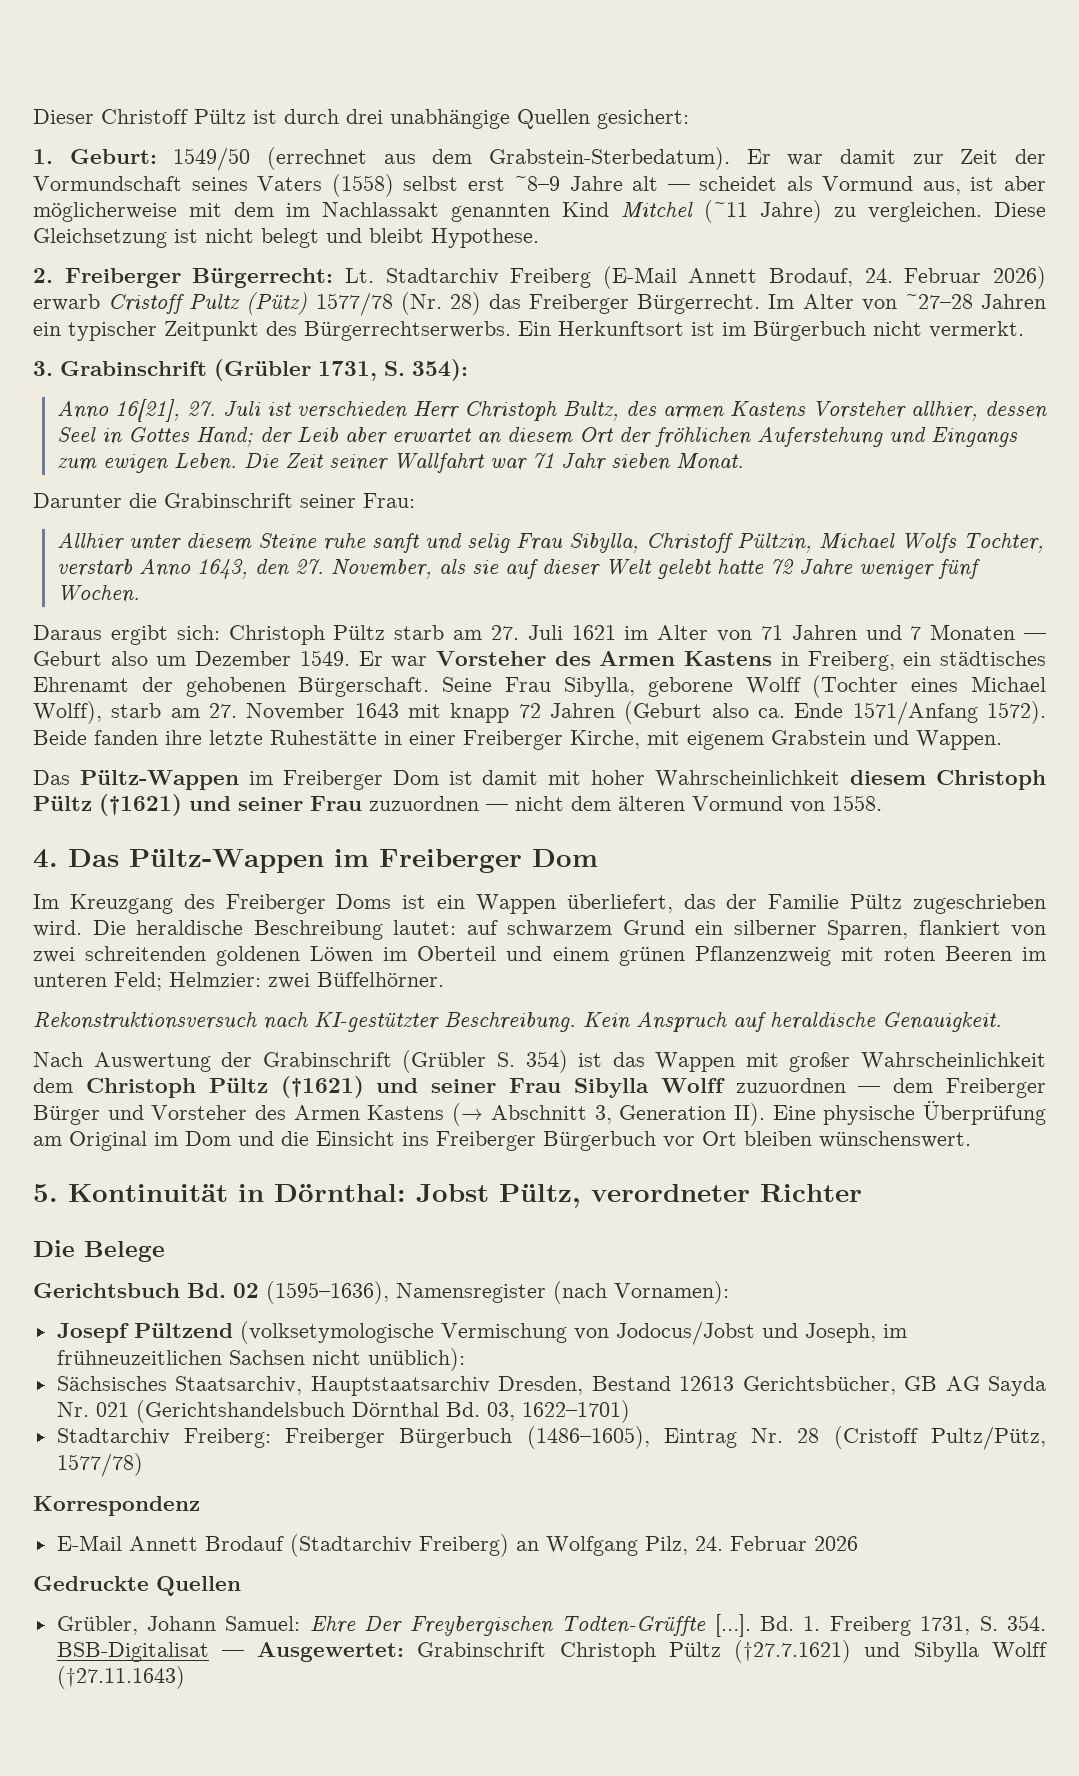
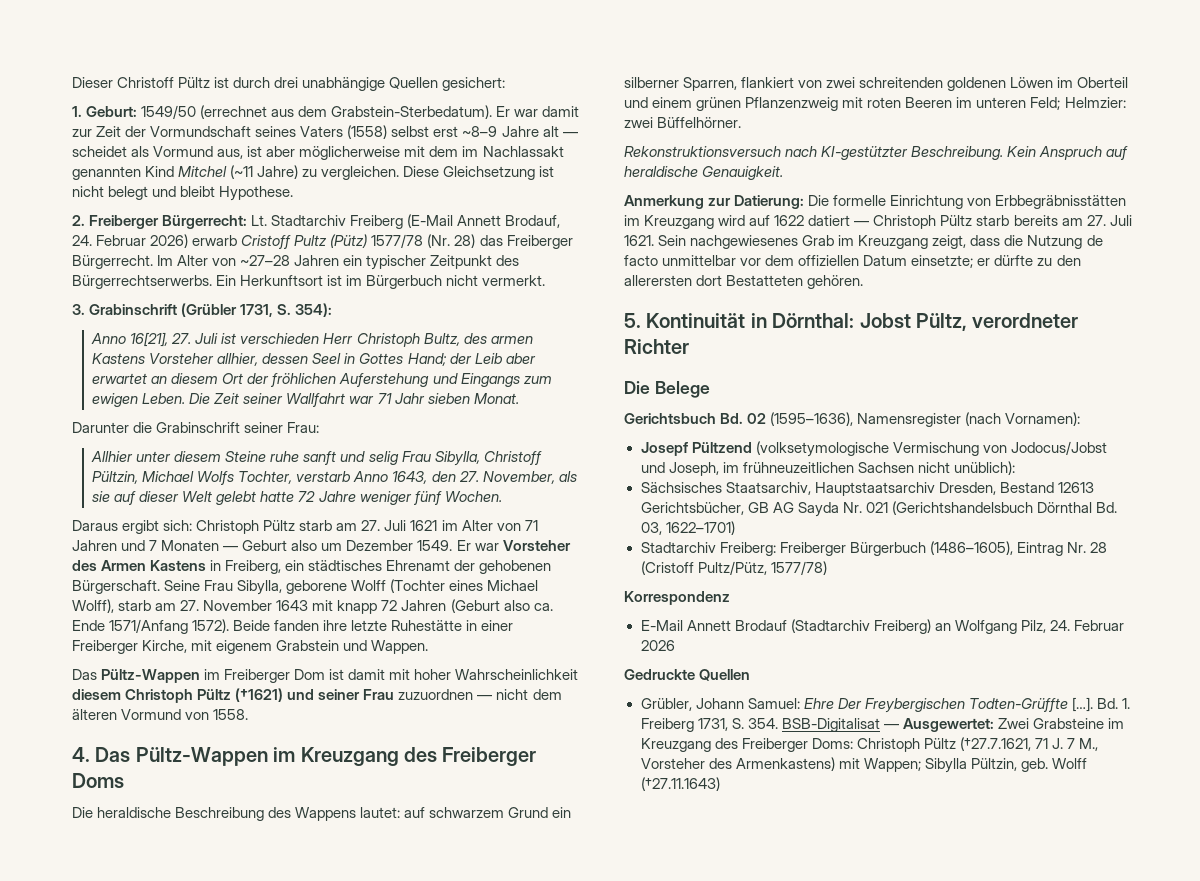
[379,849,598,873] [33,894,59,909] Freiberger Dom // Im -> (296, 754) none
[402,894,1046,914] [33,920,82,937] ist ein Wappen überliefert, das der Familie Pültz zugeschrieben wird. -> (124, 780) //
(383, 930) none -> [268,807,357,821] des Wappens
[33,1050,1047,1073] [33,1076,1047,1098] [33,1101,1047,1126] [33,1131,971,1151] Nach Auswertung der Grabinschrift (Grübler S. 354) ist das Wappen mit großer Wahrscheinlichkeit dem Christoph Pültz (†1621) und seiner Frau Sibylla Wolff zuzuordnen — dem Freiberger Bürger und Vorsteher des Armen Kastens (→ Abschnitt 3, Generation II). Eine physische Überprüfung am Original im Dom und die Einsicht ins Freiberger Bürgerbuch vor Ort bleiben wünschenswert. -> [624,195,1127,209] [624,215,1132,229] [624,235,1103,249] [624,255,1081,268] [624,275,864,289] Anmerkung zur Datierung: Die formelle Einrichtung von Erbbegräbnisstätten im Kreuzgang wird auf 1622 datiert — Christoph Pültz starb bereits am 27. Juli 1621. Sein nachgewiesenes Grab im Kreuzgang zeigt, dass die Nutzung de facto unmittelbar vor dem offiziellen Datum einsetzte; er dürfte zu den allerersten dort Bestatteten gehören.
[417,1640,979,1663] Grabinschrift Christoph Pültz (†27.7.1621) und Sibylla -> [997,718,1124,729] [640,737,1098,752] [640,757,1048,773] Zwei Grabsteine im Kreuzgang des Freiberger Doms: Christoph Pültz (†27.7.1621, 71 J. 7 M., Vorsteher des Armenkastens) mit Wappen; Sibylla Pültzin, geb.

